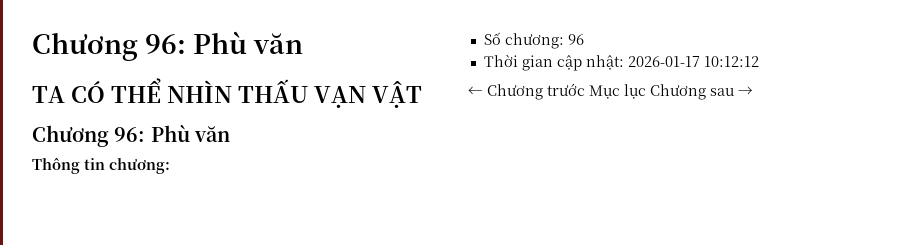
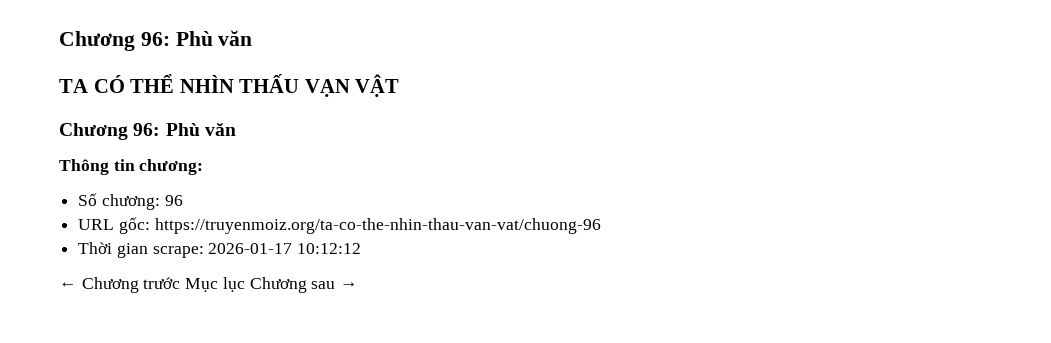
(584, 39) none -> [78,217,601,234] // URL gốc: https://truyenmoiz.org/ta-co-the-nhin-thau-van-vat/chuong-96
[556,55,624,71] cập nhật: -> [152,246,204,258] scrape:

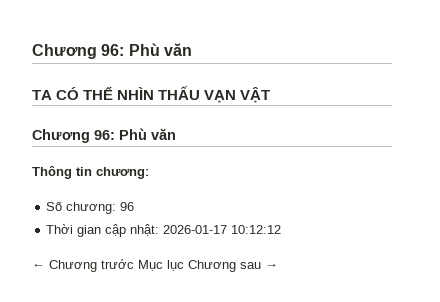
[78,217,601,234] // URL gốc: https://truyenmoiz.org/ta-co-the-nhin-thau-van-vat/chuong-96 -> (135, 206) none
[152,246,204,258] scrape: -> [105,224,160,237] cập nhật:

